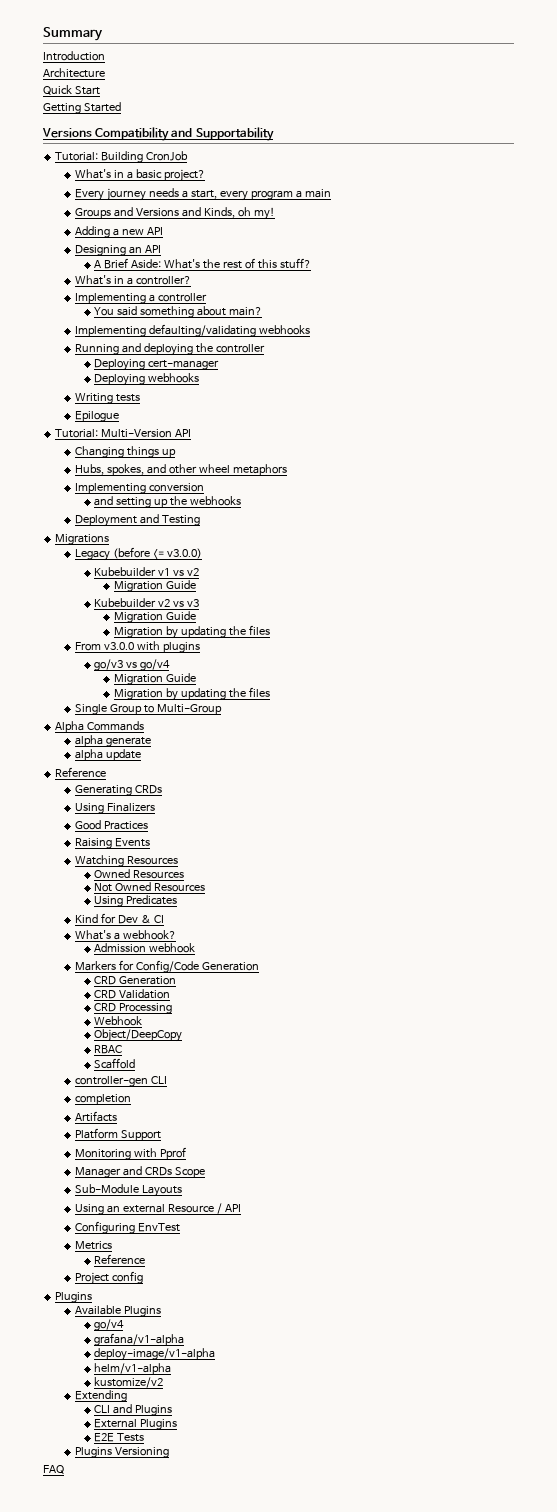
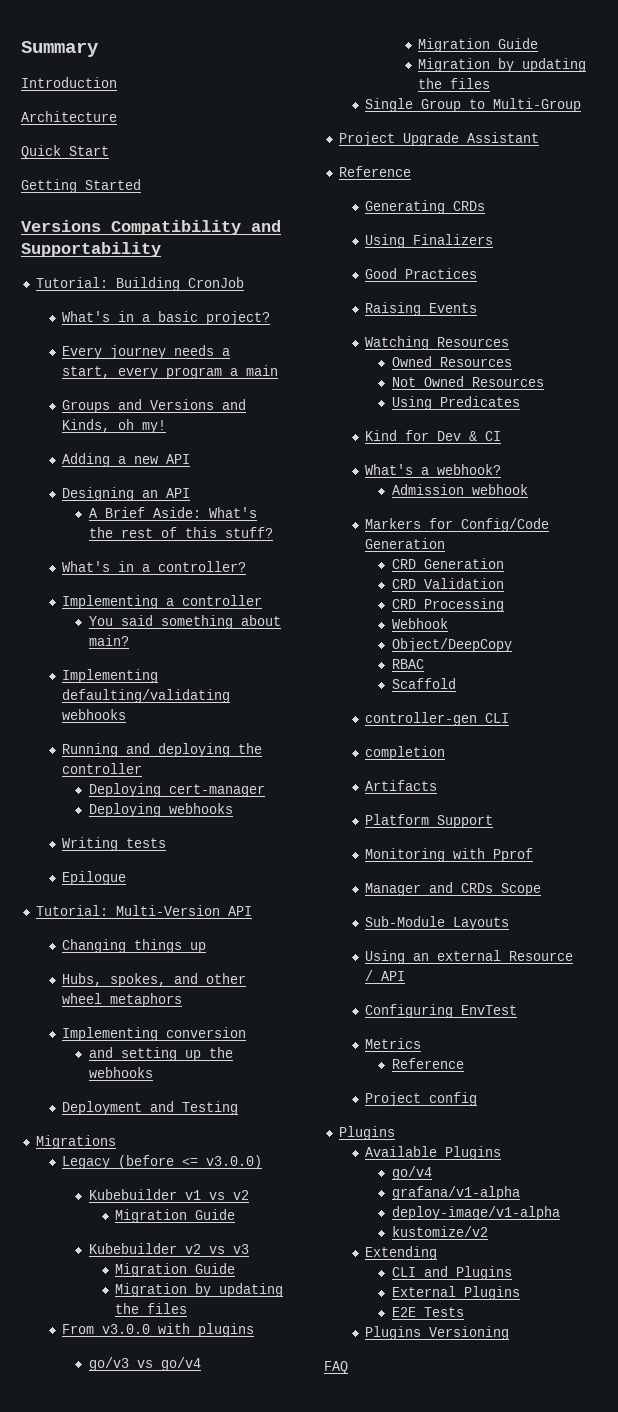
[55,721,145,733] [74,735,151,747] [74,749,141,761] Alpha Commands // alpha generate // alpha update -> [338,132,539,146] Project Upgrade Assistant
[94,1363,172,1375] // helm/v1-alpha -> (560, 1213) none

